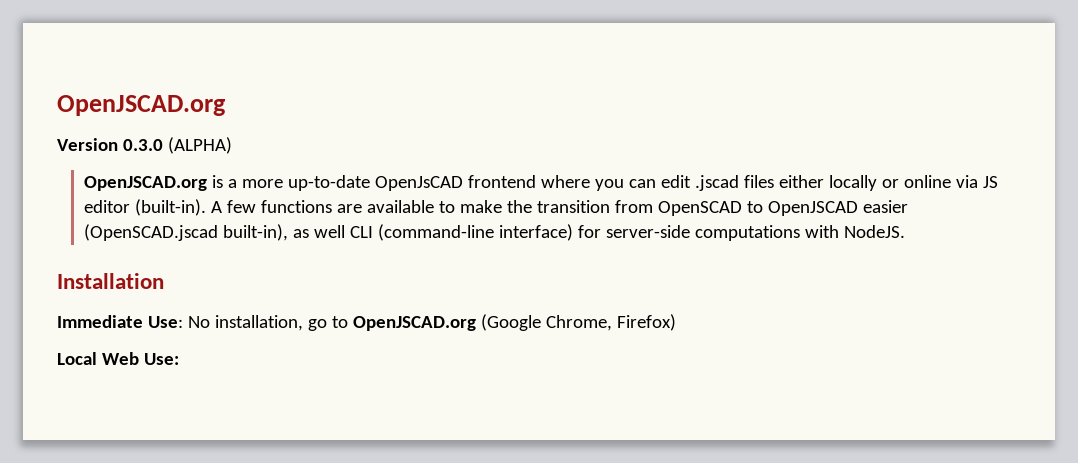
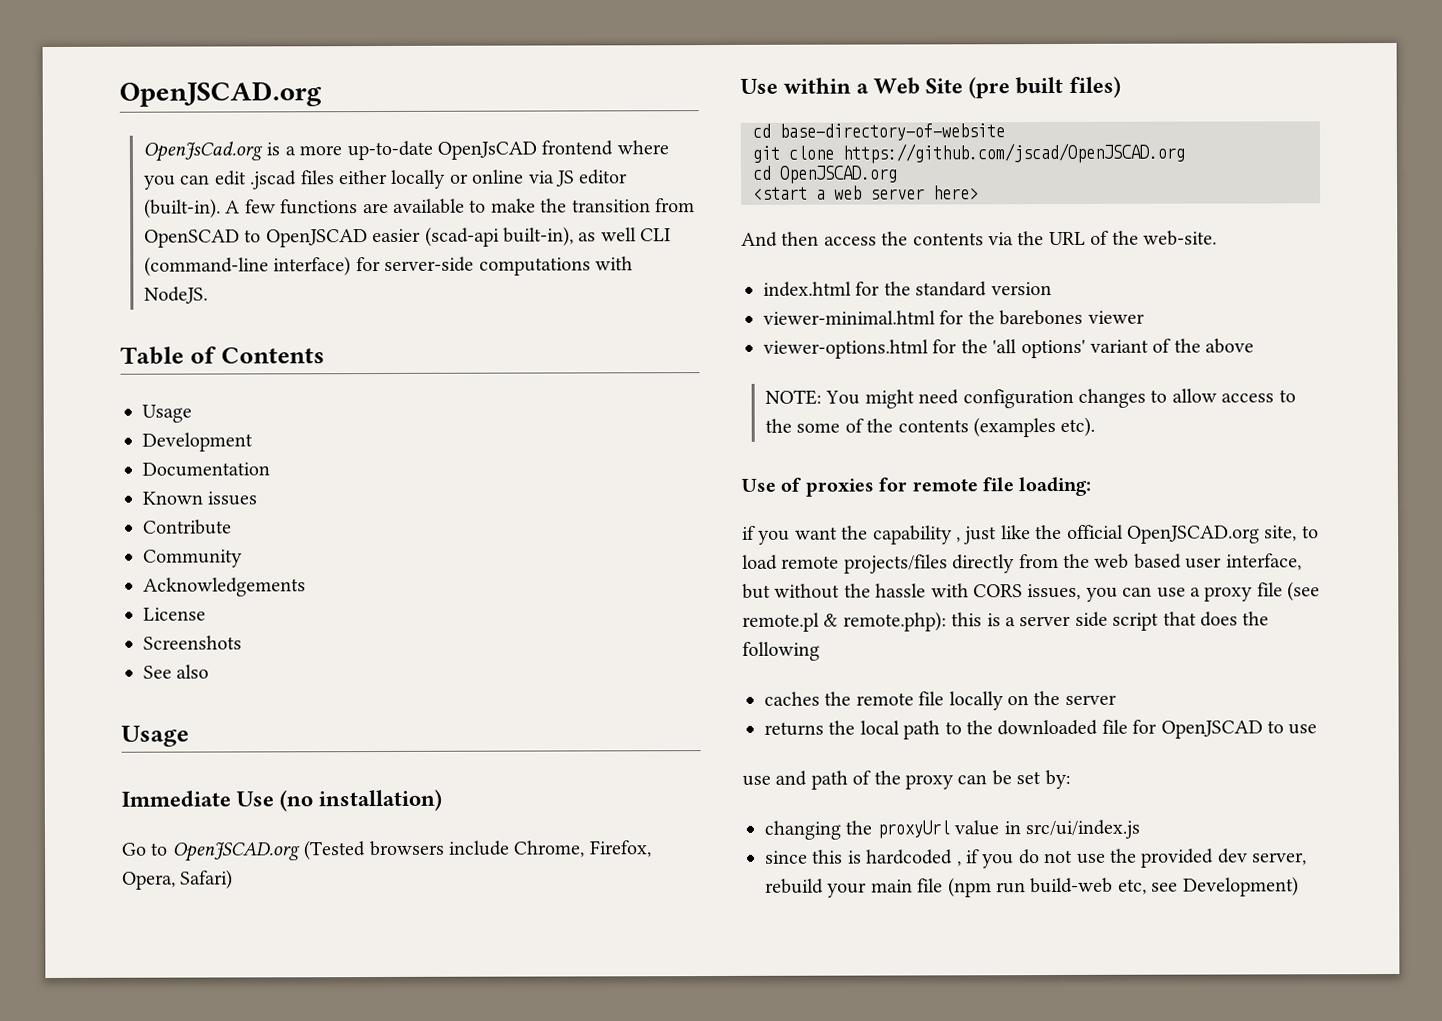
[57,95,226,116] [57,137,232,154] [83,176,207,191] OpenJSCAD.org // Version 0.3.0 (ALPHA) // OpenJSCAD.org -> [119,81,322,107] [143,141,264,162] OpenJSCAD.org // OpenJsCad.org
[83,224,218,241] (OpenSCAD.jscad -> [424,226,500,247] (scad-api
[57,273,164,289] [57,314,676,331] [57,352,179,365] Installation // Immediate Use: No installation, go to OpenJSCAD.org (Google Chrome, Firefox) // Local Web Use: -> [120,346,325,365] [142,404,192,423] [142,432,253,452] [142,462,270,477] [142,491,258,506] [143,519,232,535] [143,549,243,568] [143,577,306,597] [143,607,206,621] [143,635,242,650] [143,664,210,679] [121,725,189,747] [121,789,443,812] [121,840,652,862] [122,869,234,890] [740,76,1121,99] [752,123,1005,141] [752,142,1185,164] [752,165,898,184] [753,185,979,200] [741,230,1217,247] [763,281,1052,297] [763,309,1145,326] [763,338,1255,359] [765,388,1296,409] [765,416,1096,438] [741,476,1092,497] [742,524,1319,545] [742,553,1302,574] [742,581,1321,602] [742,611,1270,632] [742,641,820,661] [764,690,1117,711] [764,719,1318,740] [742,769,1071,790] [764,819,1140,840] [765,848,1308,869] [765,876,1299,898] Table of Contents // Usage // Development // Documentation // Known issues // Contribute // Community // Acknowledgements // License // Screenshots // See also // Usage // Immediate Use (no installation) // Go to OpenJSCAD.org (Tested browsers include Chrome, Firefox, Opera, Safari) // Use within a Web Site (pre built files) // cd base-directory-of-website // git clone https://github.com/jscad/OpenJSCAD.org // cd OpenJSCAD.org // <start a web server here> // And then access the contents via the URL of the web-site. // index.html for the standard version // viewer-minimal.html for the barebones viewer // viewer-options.html for the 'all options' variant of the above // NOTE: You might need configuration changes to allow access to the some of the contents (examples etc). // Use of proxies for remote file loading: // if you want the capability , just like the official OpenJSCAD.org site, to load remote projects/files directly from the web based user interface, but without the hassle with CORS issues, you can use a proxy file (see remote.pl & remote.php): this is a server side script that does the following // caches the remote file locally on the server // returns the local path to the downloaded file for OpenJSCAD to use // use and path of the proxy can be set by: // changing the proxyUrl value in src/ui/index.js // since this is hardcoded , if you do not use the provided dev server, rebuild your main file (npm run build-web etc, see Development)

